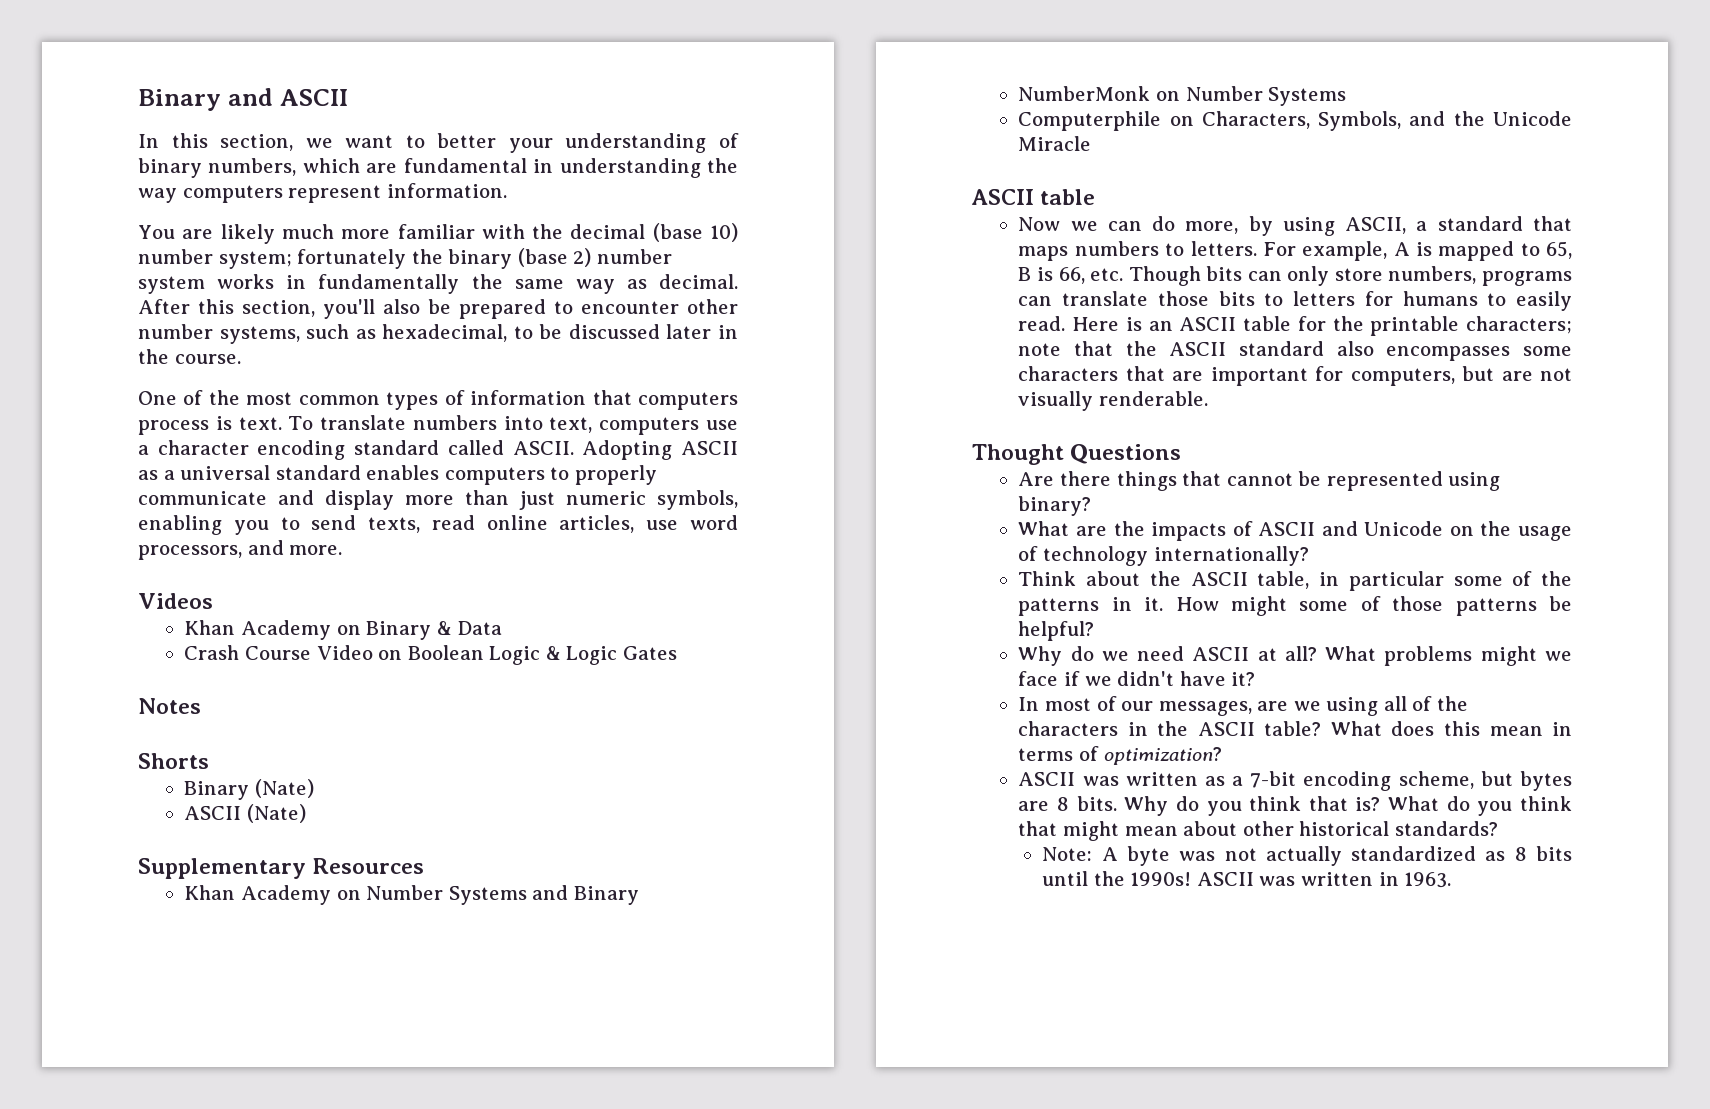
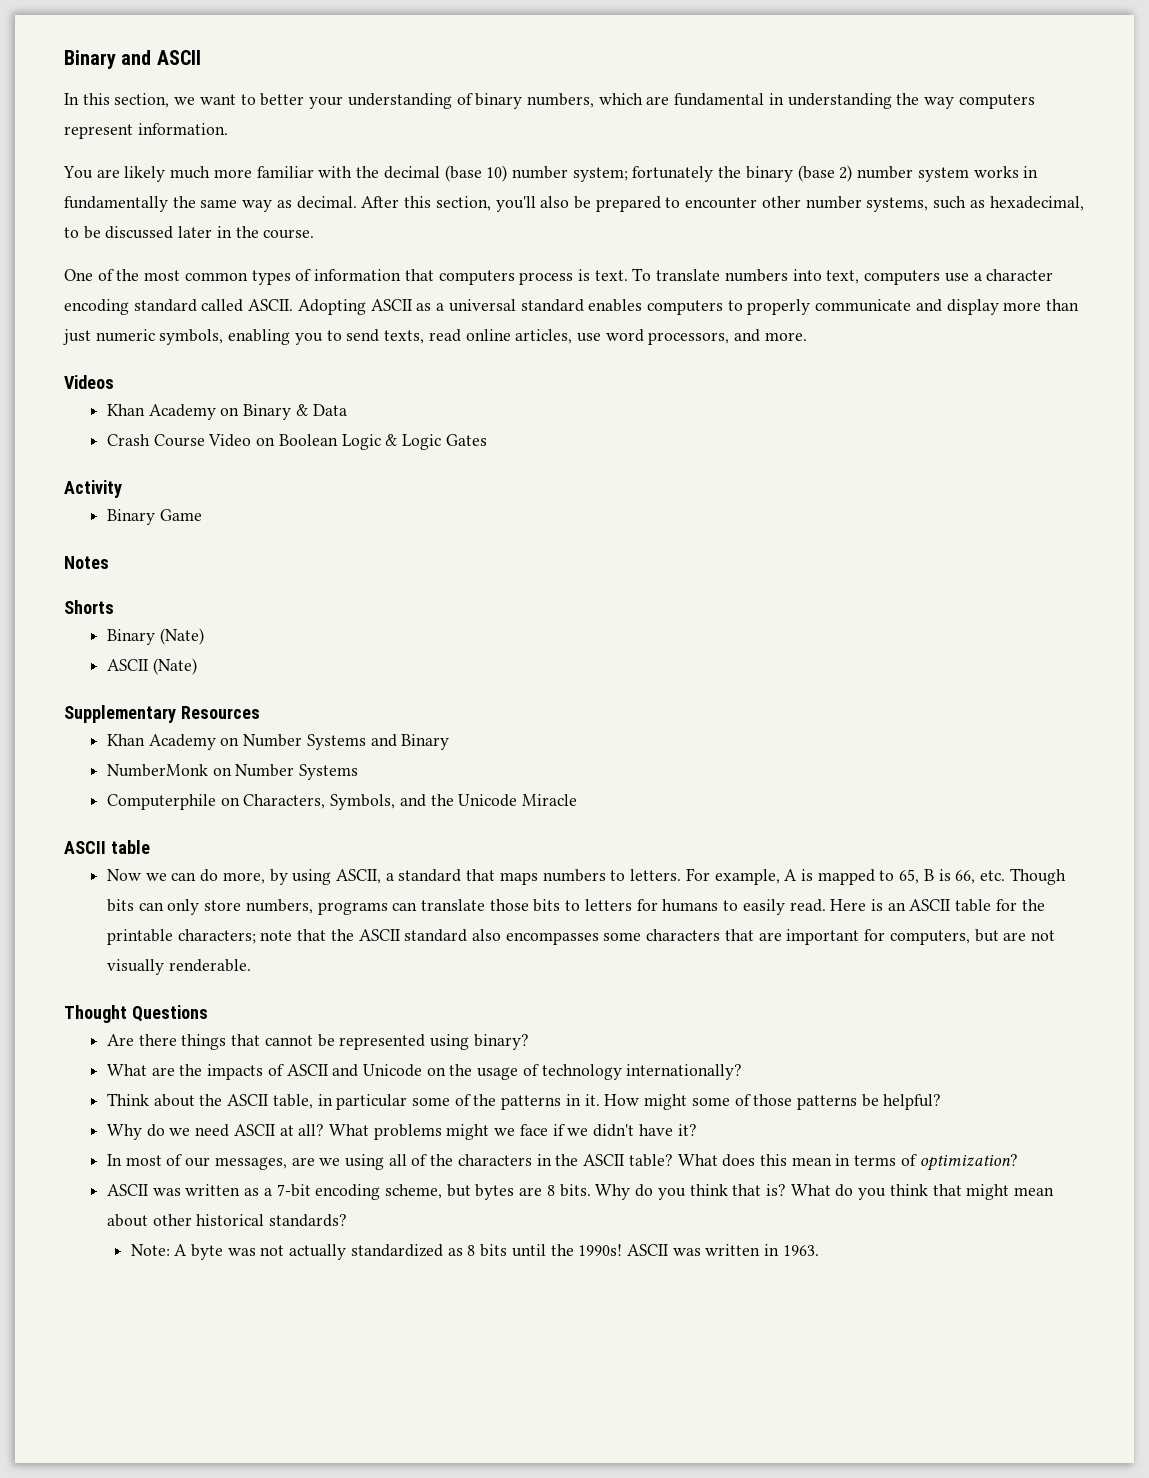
(677, 653) none -> [64,480,122,498] [106,509,202,525] // Activity // Binary Game

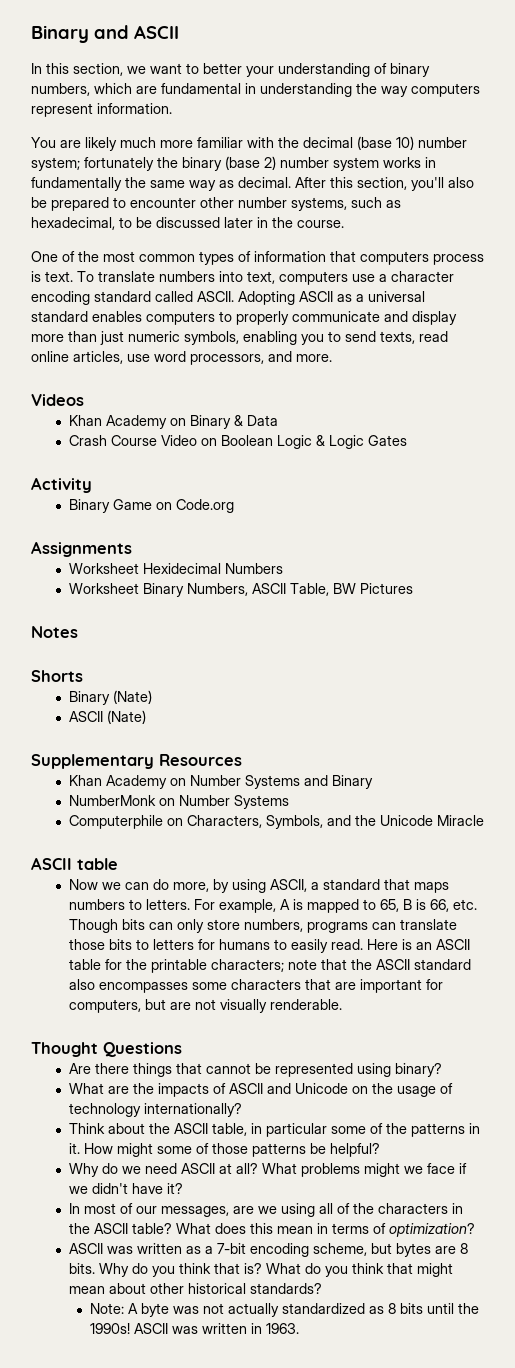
(202, 515) none -> [155,499,234,513] [31,541,132,557] [68,563,283,574] [68,583,413,597] on Code.org // Assignments // Worksheet Hexidecimal Numbers // Worksheet Binary Numbers, ASCII Table, BW Pictures

